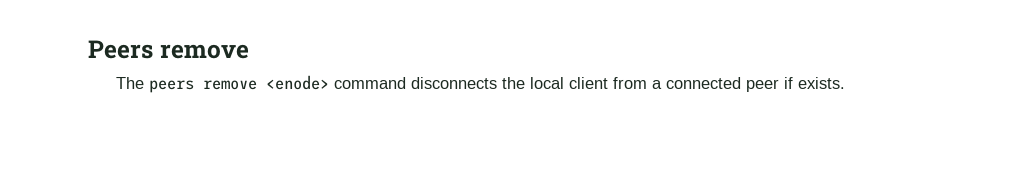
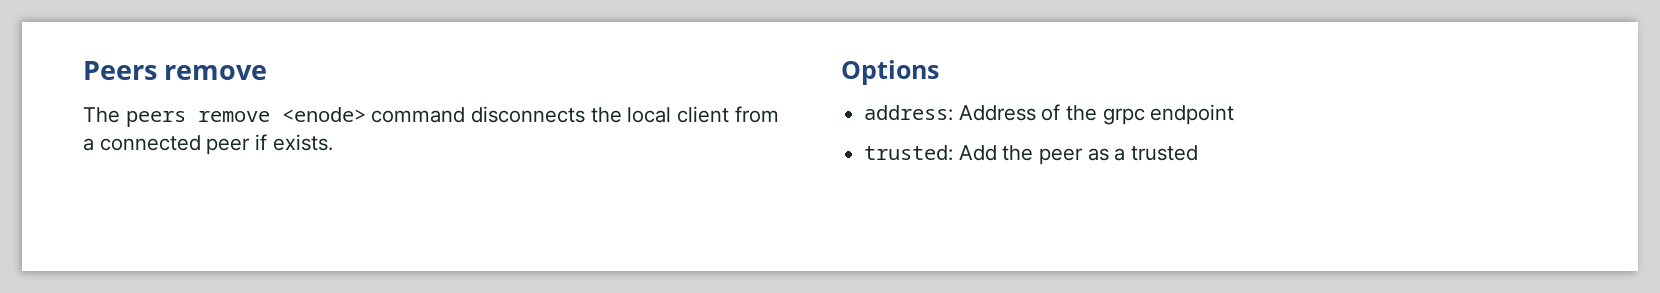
(846, 83) none -> [841,60,939,85] [864,104,1235,125] [864,145,1199,165] // Options // address: Address of the grpc endpoint // trusted: Add the peer as a trusted

